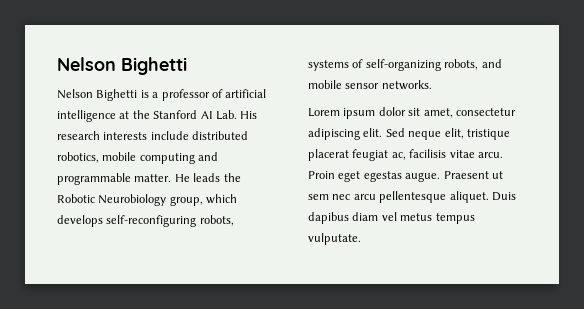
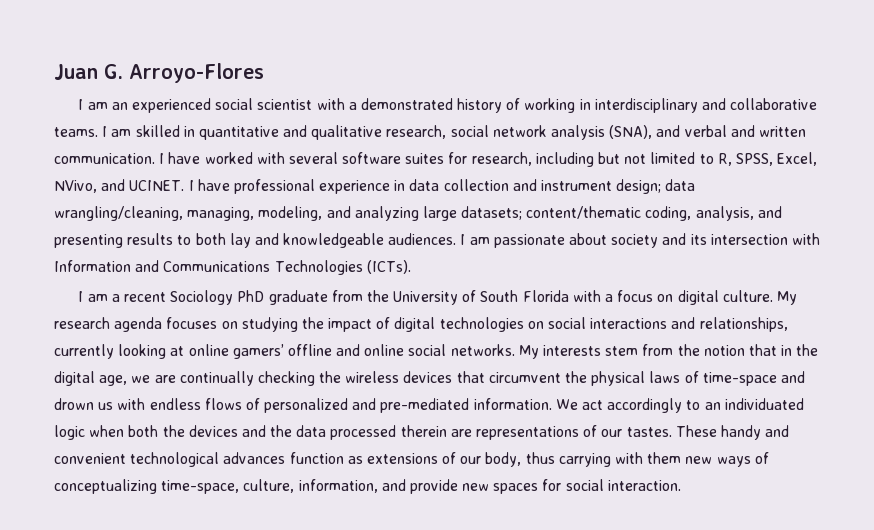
[57,57,187,75] [57,89,267,101] [57,110,258,122] [57,131,249,140] [57,152,219,164] [57,173,241,185] [57,194,238,206] [57,215,234,227] [308,59,502,71] [308,80,432,90] [308,107,516,119] [308,128,510,140] [308,149,503,161] [308,171,503,182] [308,191,516,203] [308,212,475,224] [308,233,361,245] Nelson Bighetti // Nelson Bighetti is a professor of artificial intelligence at the Stanford AI Lab. His research interests include distributed robotics, mobile computing and programmable matter. He leads the Robotic Neurobiology group, which develops self-reconfiguring robots, systems of self-organizing robots, and mobile sensor networks. // Lorem ipsum dolor sit amet, consectetur adipiscing elit. Sed neque elit, tristique placerat feugiat ac, facilisis vitae arcu. Proin eget egestas augue. Praesent ut sem nec arcu pellentesque aliquet. Duis dapibus diam vel metus tempus vulputate. -> [54,63,264,83] [78,98,818,113] [54,125,806,140] [54,152,818,167] [54,179,696,194] [54,206,782,221] [54,233,820,248] [54,260,411,275] [78,290,797,305] [54,317,788,332] [54,344,819,359] [54,371,805,386] [54,398,804,413] [54,425,790,440] [54,452,769,467] [54,479,681,494] Juan G. Arroyo-Flores // I am an experienced social scientist with a demonstrated history of working in interdisciplinary and collaborative teams. I am skilled in quantitative and qualitative research, social network analysis (SNA), and verbal and written communication. I have worked with several software suites for research, including but not limited to R, SPSS, Excel, NVivo, and UCINET. I have professional experience in data collection and instrument design; data wrangling/cleaning, managing, modeling, and analyzing large datasets; content/thematic coding, analysis, and presenting results to both lay and knowledgeable audiences. I am passionate about society and its intersection with Information and Communications Technologies (ICTs). // I am a recent Sociology PhD graduate from the University of South Florida with a focus on digital culture. My research agenda focuses on studying the impact of digital technologies on social interactions and relationships, currently looking at online gamers’ offline and online social networks. My interests stem from the notion that in the digital age, we are continually checking the wireless devices that circumvent the physical laws of time-space and drown us with endless flows of personalized and pre-mediated information. We act accordingly to an individuated logic when both the devices and the data processed therein are representations of our tastes. These handy and convenient technological advances function as extensions of our body, thus carrying with them new ways of conceptualizing time-space, culture, information, and provide new spaces for social interaction.

